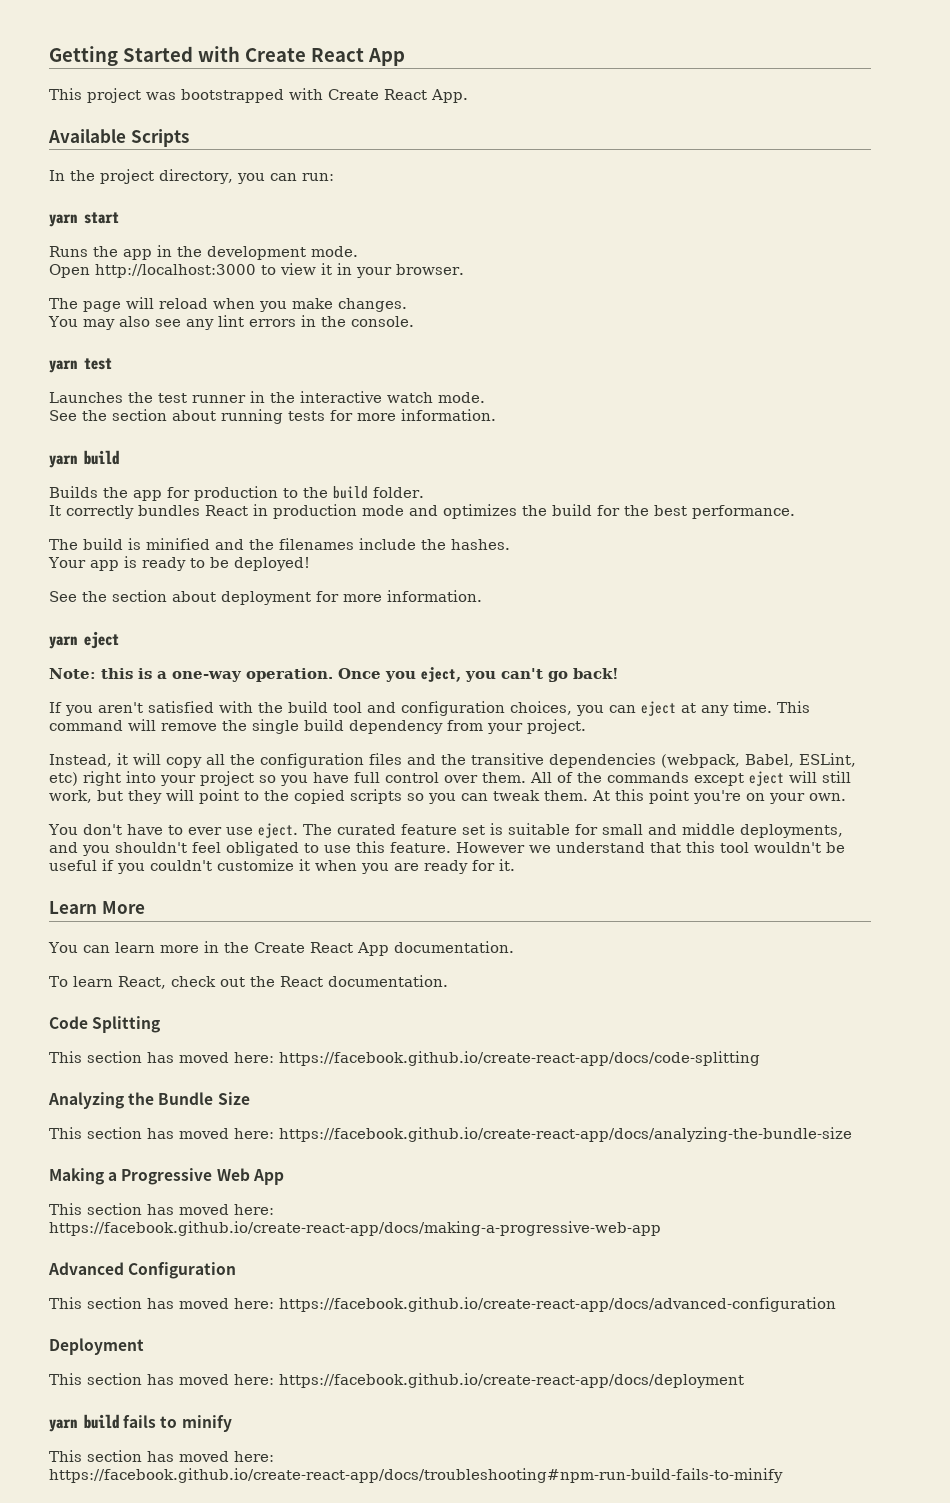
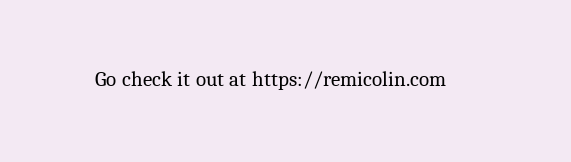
[49,46,405,66] [49,88,468,103] [48,129,189,147] [49,169,334,184] [49,212,119,227] [49,245,358,260] [49,263,464,278] [49,297,407,312] [48,315,414,330] [49,358,112,373] [49,391,485,403] [49,409,496,424] [49,450,119,468] [49,486,424,501] [49,504,795,519] [49,538,510,550] [48,556,310,571] [49,590,482,605] [49,631,119,649] [49,667,619,682] [49,701,810,716] [49,719,586,734] [49,753,856,768] [49,771,851,786] [49,789,846,804] [48,823,843,838] [49,841,845,856] [49,859,515,874] [49,901,145,914] [48,941,514,956] [49,975,448,989] [49,1016,161,1033] [49,1051,760,1066] [48,1092,250,1109] [49,1127,852,1142] [49,1168,284,1185] [49,1203,274,1215] [49,1221,661,1236] [48,1262,237,1279] [49,1297,836,1312] [49,1338,144,1355] [49,1373,744,1388] [49,1414,232,1432] [49,1450,274,1462] [49,1468,783,1483] Getting Started with Create React App // This project was bootstrapped with Create React App. // Available Scripts // In the project directory, you can run: // yarn start // Runs the app in the development mode. // Open http://localhost:3000 to view it in your browser. // The page will reload when you make changes. // You may also see any lint errors in the console. // yarn test // Launches the test runner in the interactive watch mode. // See the section about running tests for more information. // yarn build // Builds the app for production to the build folder. // It correctly bundles React in production mode and optimizes the build for the best performance. // The build is minified and the filenames include the hashes. // Your app is ready to be deployed! // See the section about deployment for more information. // yarn eject // Note: this is a one-way operation. Once you eject, you can't go back! // If you aren't satisfied with the build tool and configuration choices, you can eject at any time. This command will remove the single build dependency from your project. // Instead, it will copy all the configuration files and the transitive dependencies (webpack, Babel, ESLint, etc) right into your project so you have full control over them. All of the commands except eject will still work, but they will point to the copied scripts so you can tweak them. At this point you're on your own. // You don't have to ever use eject. The curated feature set is suitable for small and middle deployments, and you shouldn't feel obligated to use this feature. However we understand that this tool wouldn't be useful if you couldn't customize it when you are ready for it. // Learn More // You can learn more in the Create React App documentation. // To learn React, check out the React documentation. // Code Splitting // This section has moved here: https://facebook.github.io/create-react-app/docs/code-splitting // Analyzing the Bundle Size // This section has moved here: https://facebook.github.io/create-react-app/docs/analyzing-the-bundle-size // Making a Progressive Web App // This section has moved here: https://facebook.github.io/create-react-app/docs/making-a-progressive-web-app // Advanced Configuration // This section has moved here: https://facebook.github.io/create-react-app/docs/advanced-configuration // Deployment // This section has moved here: https://facebook.github.io/create-react-app/docs/deployment // yarn build fails to minify // This section has moved here: https://facebook.github.io/create-react-app/docs/troubleshooting#npm-run-build-fails-to-minify -> [95,71,446,90] Go check it out at https://remicolin.com

